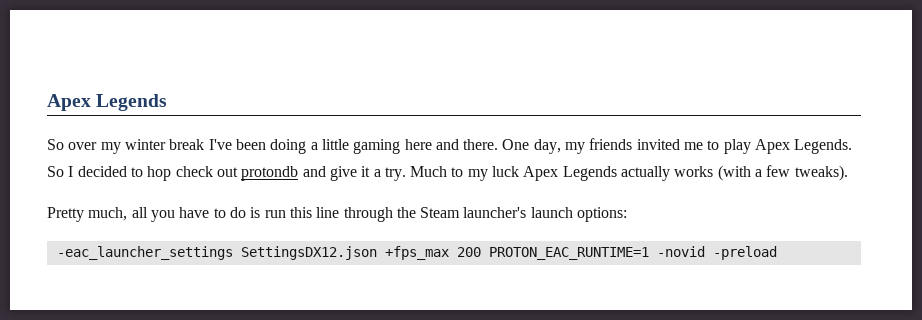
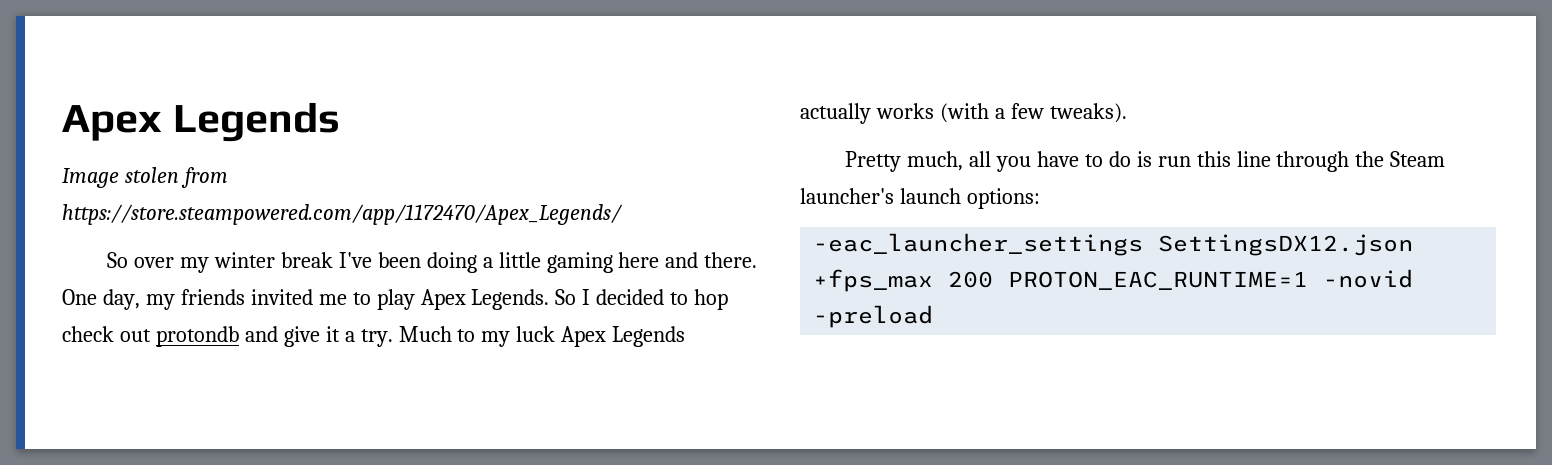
[47,94,168,111] Apex Legends -> [62,102,341,142] [62,167,228,188] [62,204,623,225] Apex Legends // Image stolen from https://store.steampowered.com/app/1172470/Apex_Legends/

